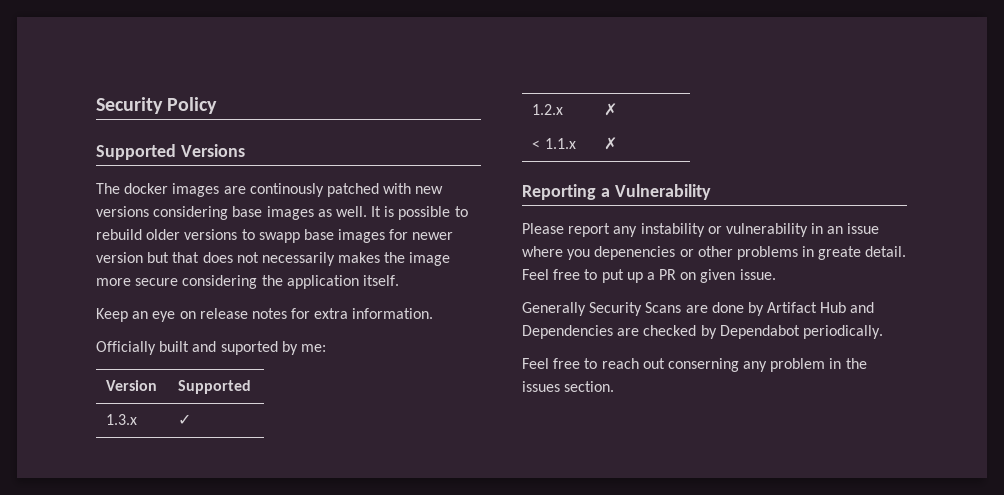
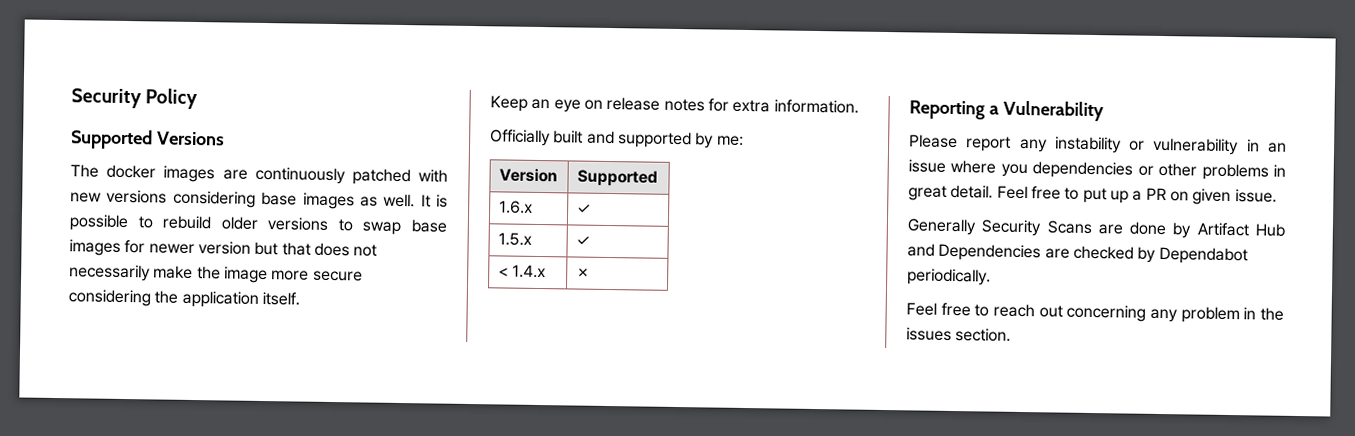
[249,183,324,197] continously -> [254,166,346,185] continuously
[258,232,300,243] swapp -> [362,221,402,236] swap
[338,252,381,263] makes -> [153,265,194,279] make
[220,341,278,355] suported -> [617,131,692,149] supported
[106,414,138,425] [178,414,192,425] [532,104,564,115] [604,103,618,116] 1.3.x | ✓ // 1.2.x | ✗ -> [498,200,533,214] [576,203,591,214] [497,232,532,246] [575,235,590,246] 1.6.x | ✓ // 1.5.x | ✓
[544,138,576,149] 1.1.x -> [512,264,547,279] 1.4.x
[594,246,676,260] depenencies -> [1032,161,1134,179] dependencies
[818,246,862,260] greate -> [908,185,947,201] great
[667,358,739,372] conserning -> [1066,304,1147,322] concerning

